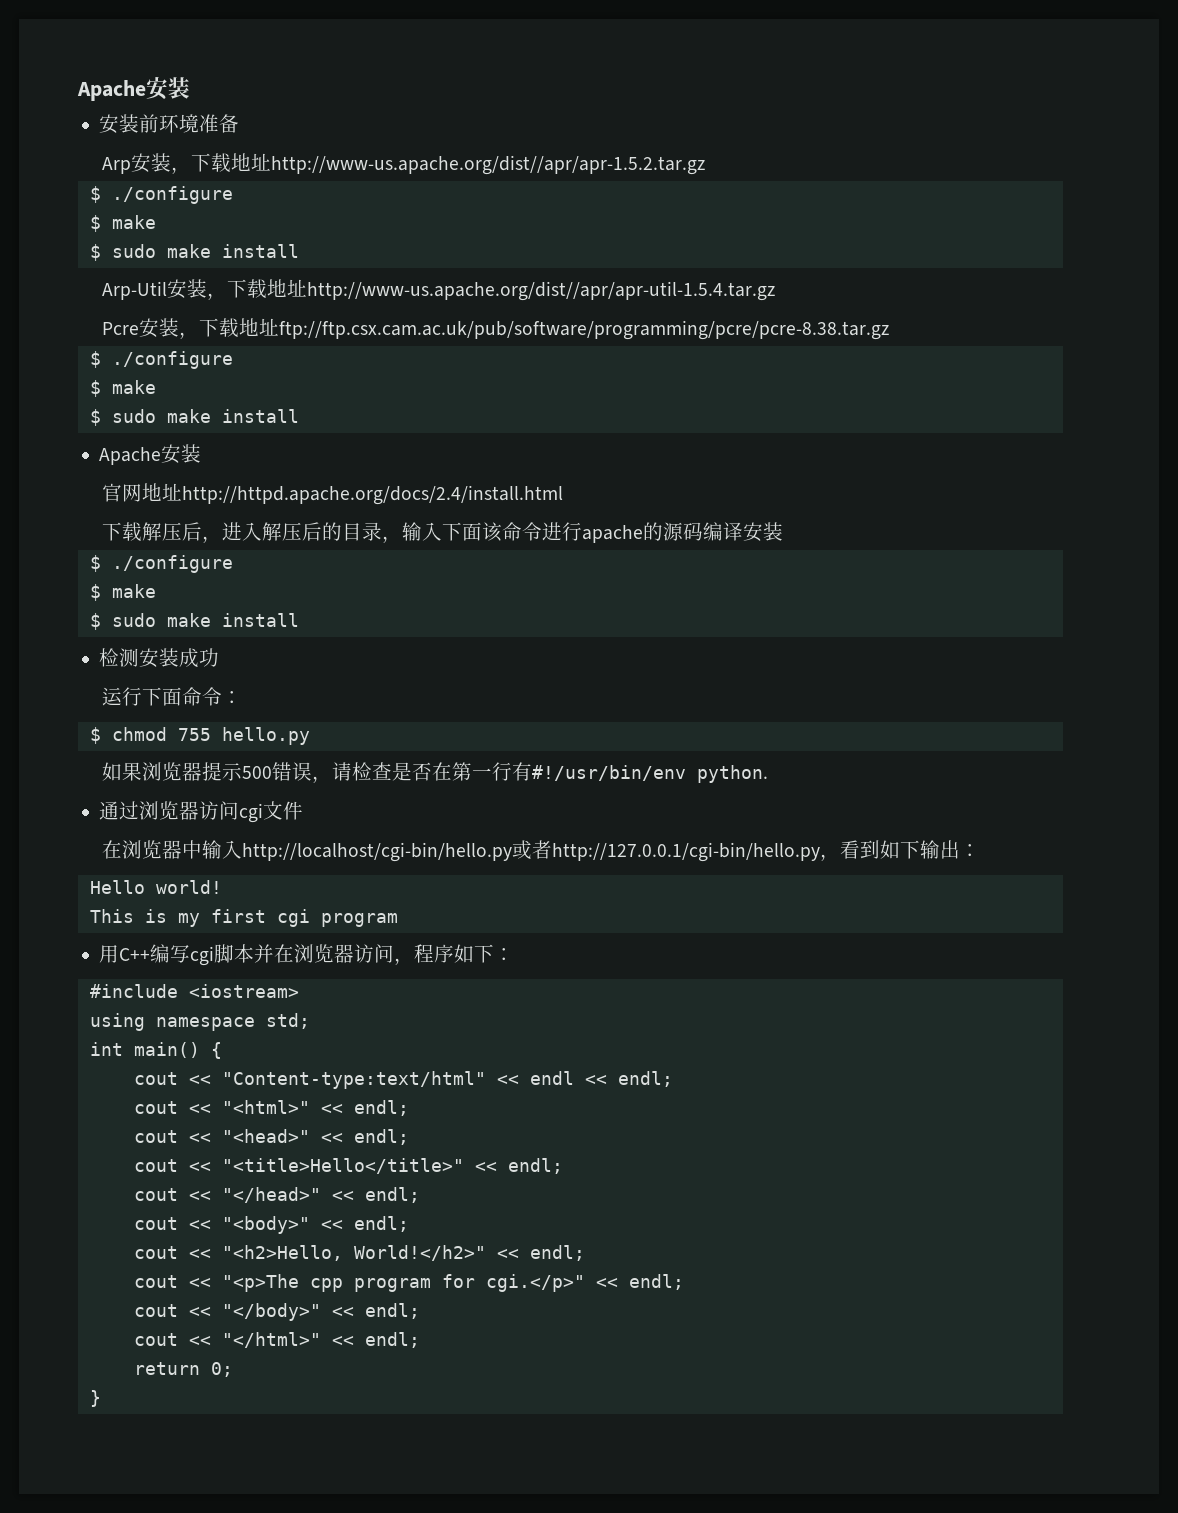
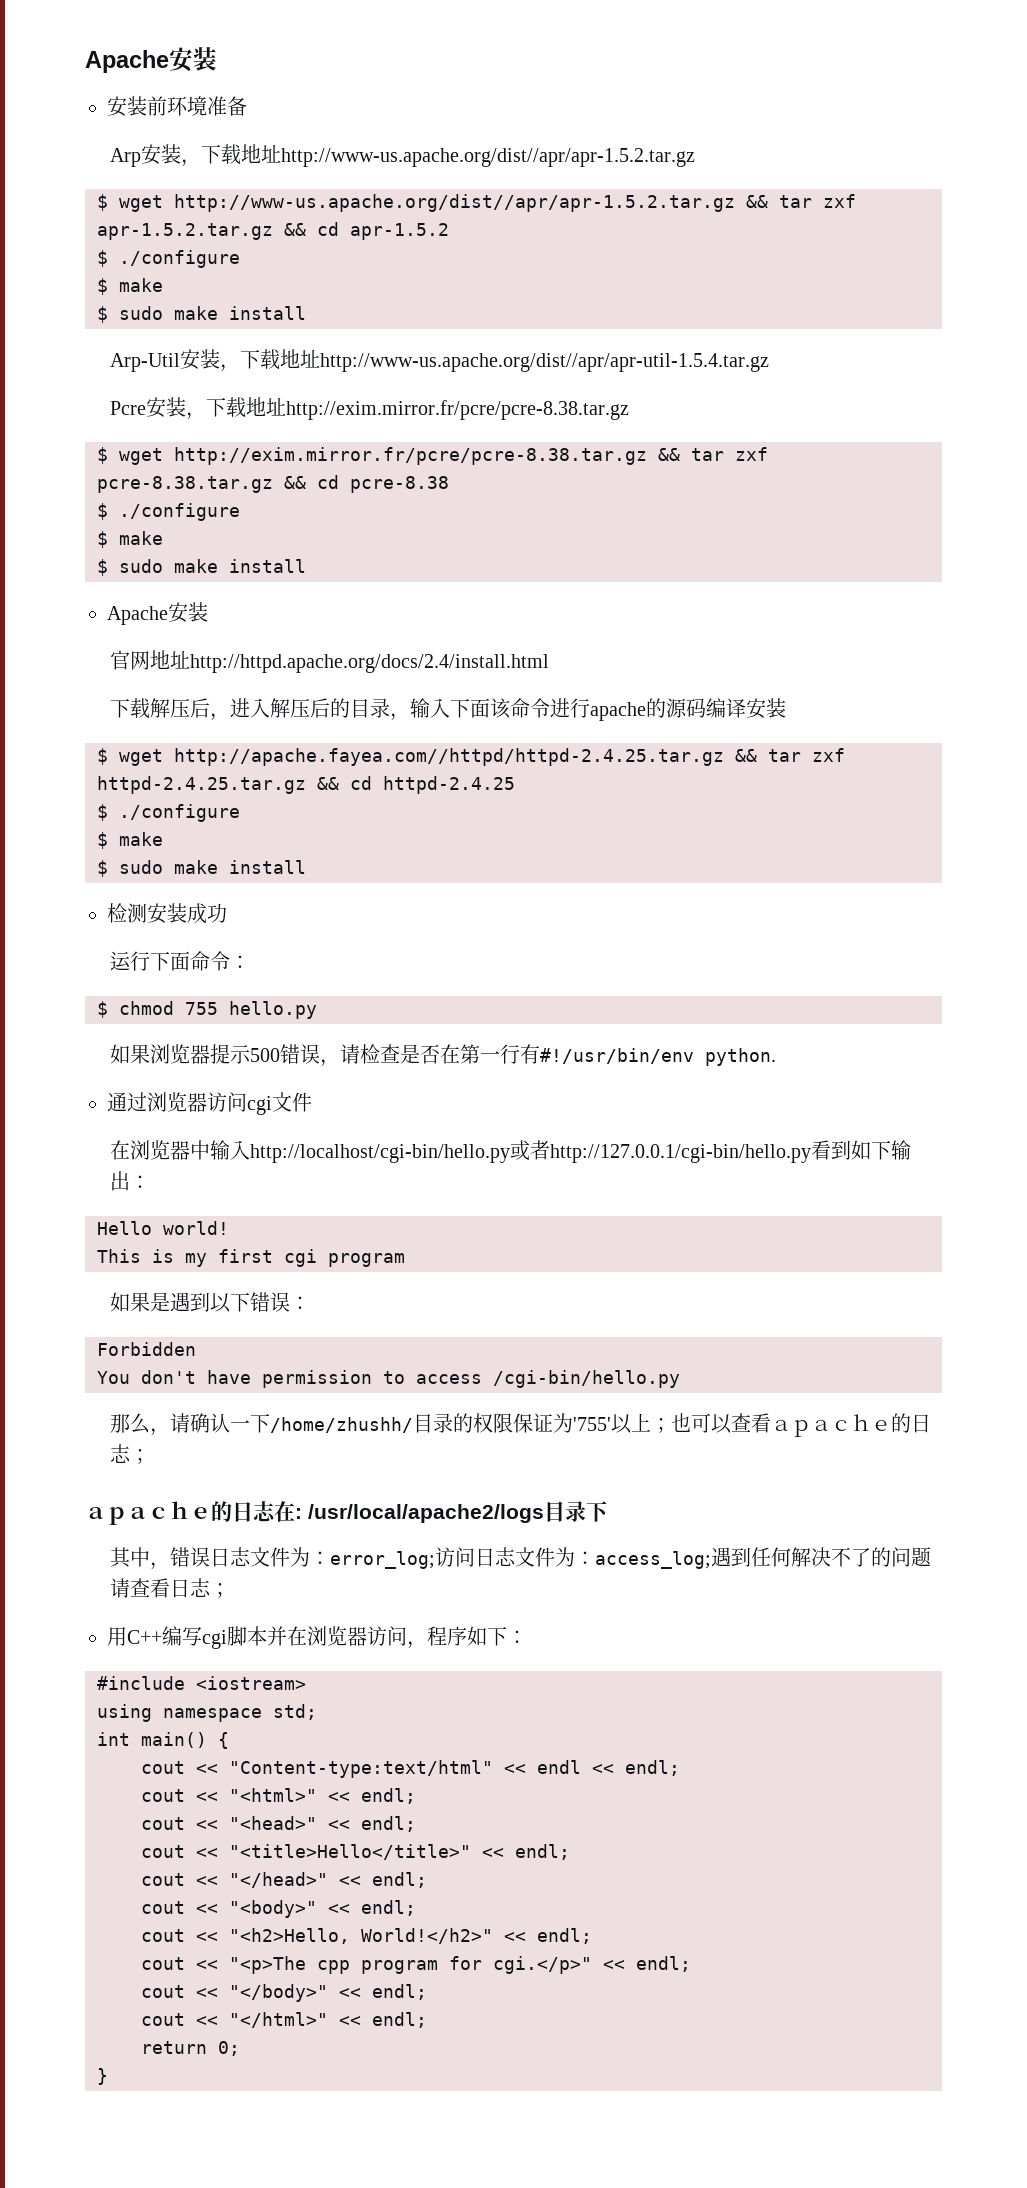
(706, 165) none -> [97,194,856,212] [97,222,449,240] // $ wget http://www-us.apache.org/dist//apr/apr-1.5.2.tar.gz && tar zxf apr-1.5.2.tar.gz && cd apr-1.5.2
[279,320,890,340] ftp://ftp.csx.cam.ac.uk/pub/software/programming/pcre/pcre-8.38.tar.gz -> [285,400,629,420] [97,447,768,465] [97,475,449,493] http://exim.mirror.fr/pcre/pcre-8.38.tar.gz // $ wget http://exim.mirror.fr/pcre/pcre-8.38.tar.gz && tar zxf pcre-8.38.tar.gz && cd pcre-8.38
(784, 531) none -> [97,748,845,766] [97,776,515,794] // $ wget http://apache.fayea.com//httpd/httpd-2.4.25.tar.gz && tar zxf httpd-2.4.25.tar.gz && cd httpd-2.4.25
[820,854,841,861] ， -> (811, 1153) none
(398, 920) none -> [109,1292,310,1313] [97,1342,196,1356] [97,1370,680,1388] [109,1413,931,1437] [109,1444,150,1464] [85,1501,608,1525] [109,1547,931,1570] [109,1578,230,1598] // 如果是遇到以下错误： // Forbidden // You don't have permission to access /cgi-bin/hello.py // 那么，请确认一下/home/zhushh/目录的权限保证为'755'以上；也可以查看ａｐａｃｈｅ的日志； // ａｐａｃｈｅ的日志在: /usr/local/apache2/logs目录下 // 其中，错误日志文件为：error_log;访问日志文件为：access_log;遇到任何解决不了的问题请查看日志；

